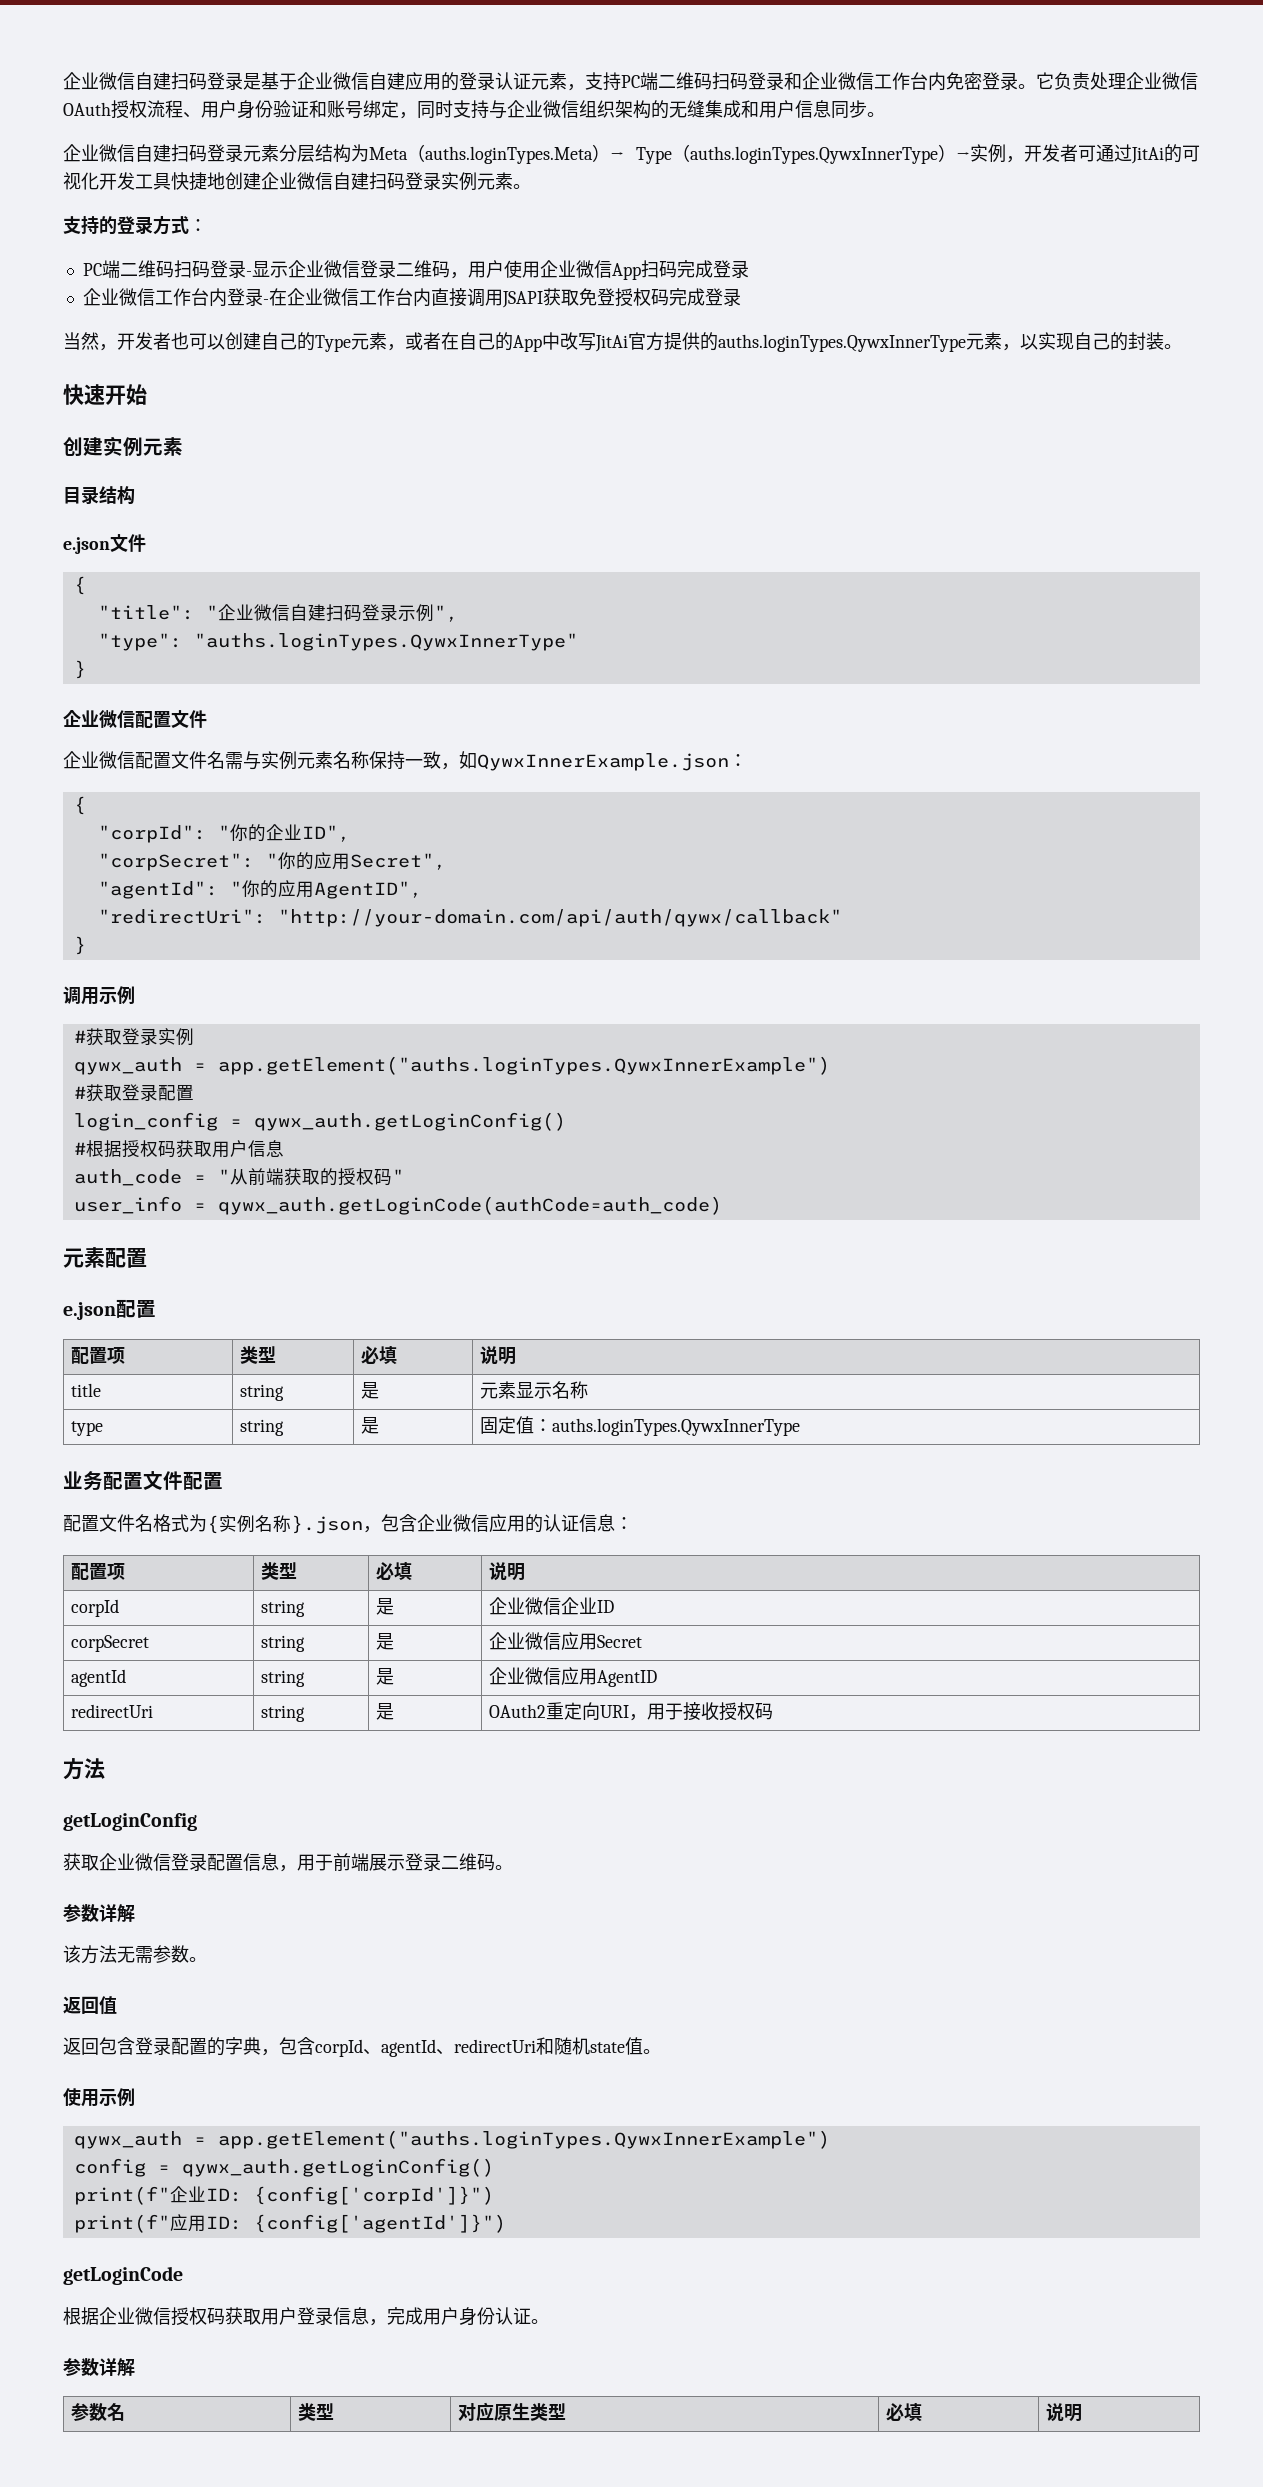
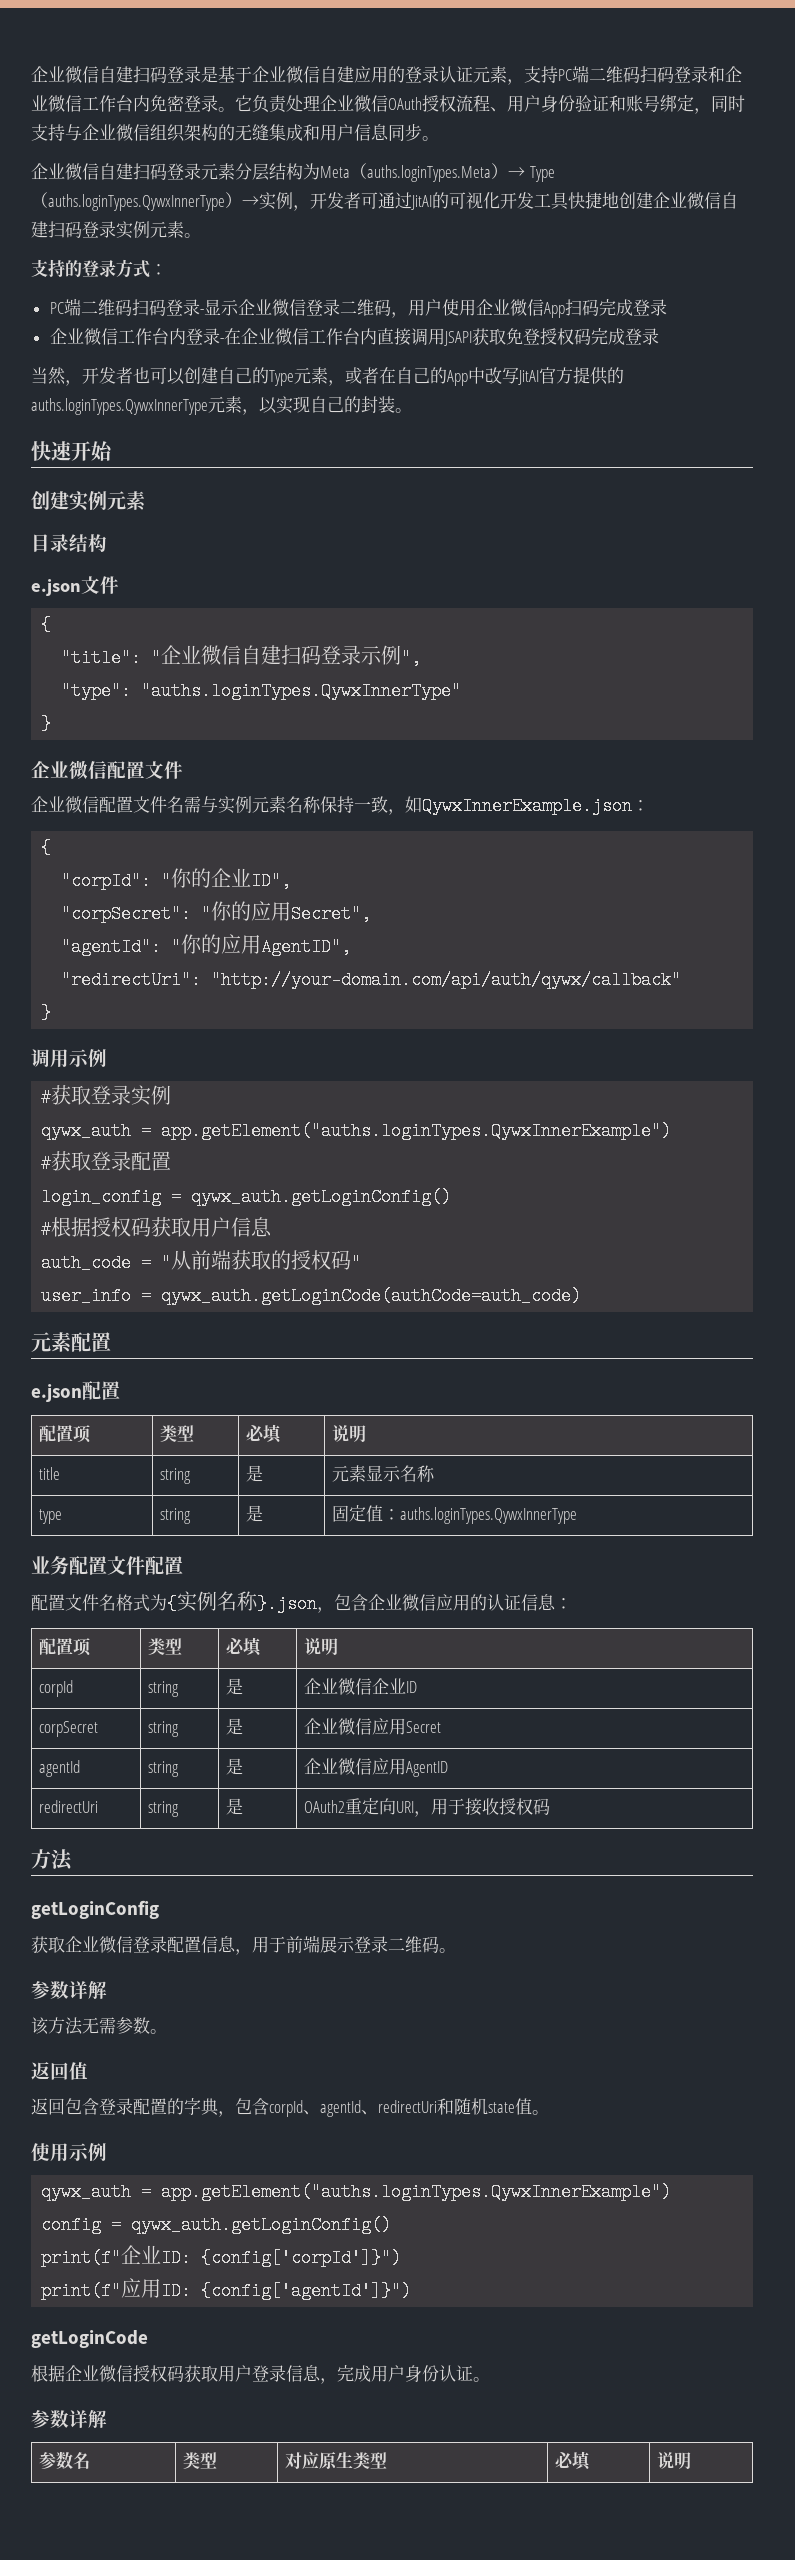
[1131,147,1164,164] JitAi -> [410,195,432,210] JitAI
[595,335,628,352] JitAi -> [518,370,539,385] JitAI

